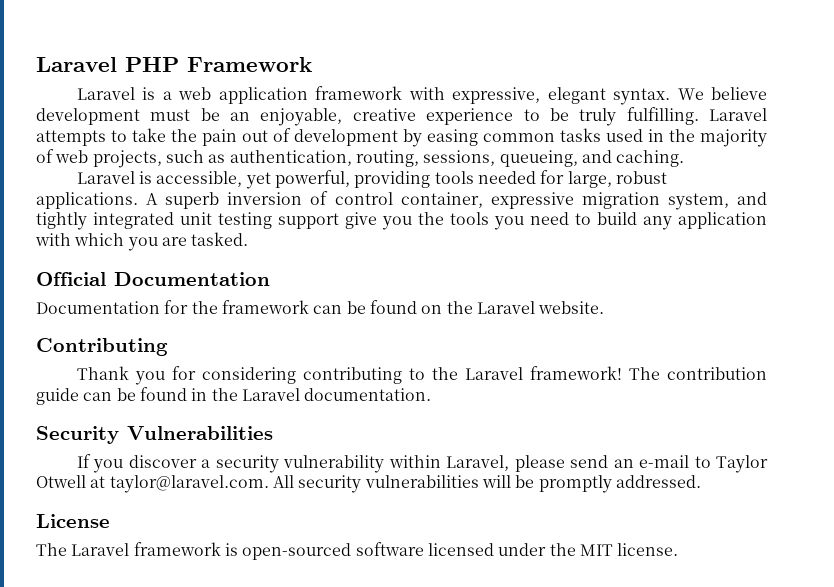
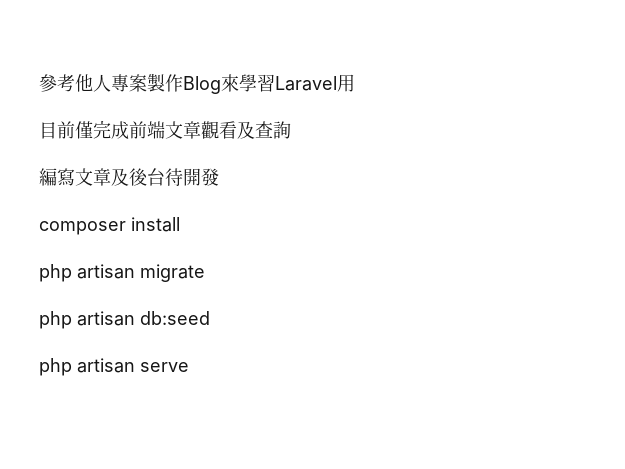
[36,57,312,72] [76,86,768,105] [36,107,768,126] [36,128,767,147] [36,149,685,168] [76,170,667,189] [36,191,768,210] [36,212,767,230] [35,232,249,251] [36,272,270,286] [36,300,605,314] [36,338,168,356] [76,366,768,385] [36,387,432,405] [36,426,273,444] [76,454,768,473] [36,475,701,493] [36,514,110,528] [36,542,679,560] Laravel PHP Framework // Laravel is a web application framework with expressive, elegant syntax. We believe development must be an enjoyable, creative experience to be truly fulfilling. Laravel attempts to take the pain out of development by easing common tasks used in the majority of web projects, such as authentication, routing, sessions, queueing, and caching. // Laravel is accessible, yet powerful, providing tools needed for large, robust applications. A superb inversion of control container, expressive migration system, and tightly integrated unit testing support give you the tools you need to build any application with which you are tasked. // Official Documentation // Documentation for the framework can be found on the Laravel website. // Contributing // Thank you for considering contributing to the Laravel framework! The contribution guide can be found in the Laravel documentation. // Security Vulnerabilities // If you discover a security vulnerability within Laravel, please send an e-mail to Taylor Otwell at taylor@laravel.com. All security vulnerabilities will be promptly addressed. // License // The Laravel framework is open-sourced software licensed under the MIT license. -> [39,73,355,94] [39,120,291,139] [39,168,219,186] [39,217,180,235] [39,264,205,282] [39,311,210,329] [39,358,189,376] 參考他人專案製作Blog來學習Laravel用 // 目前僅完成前端文章觀看及查詢 // 編寫文章及後台待開發 // composer install // php artisan migrate // php artisan db:seed // php artisan serve

